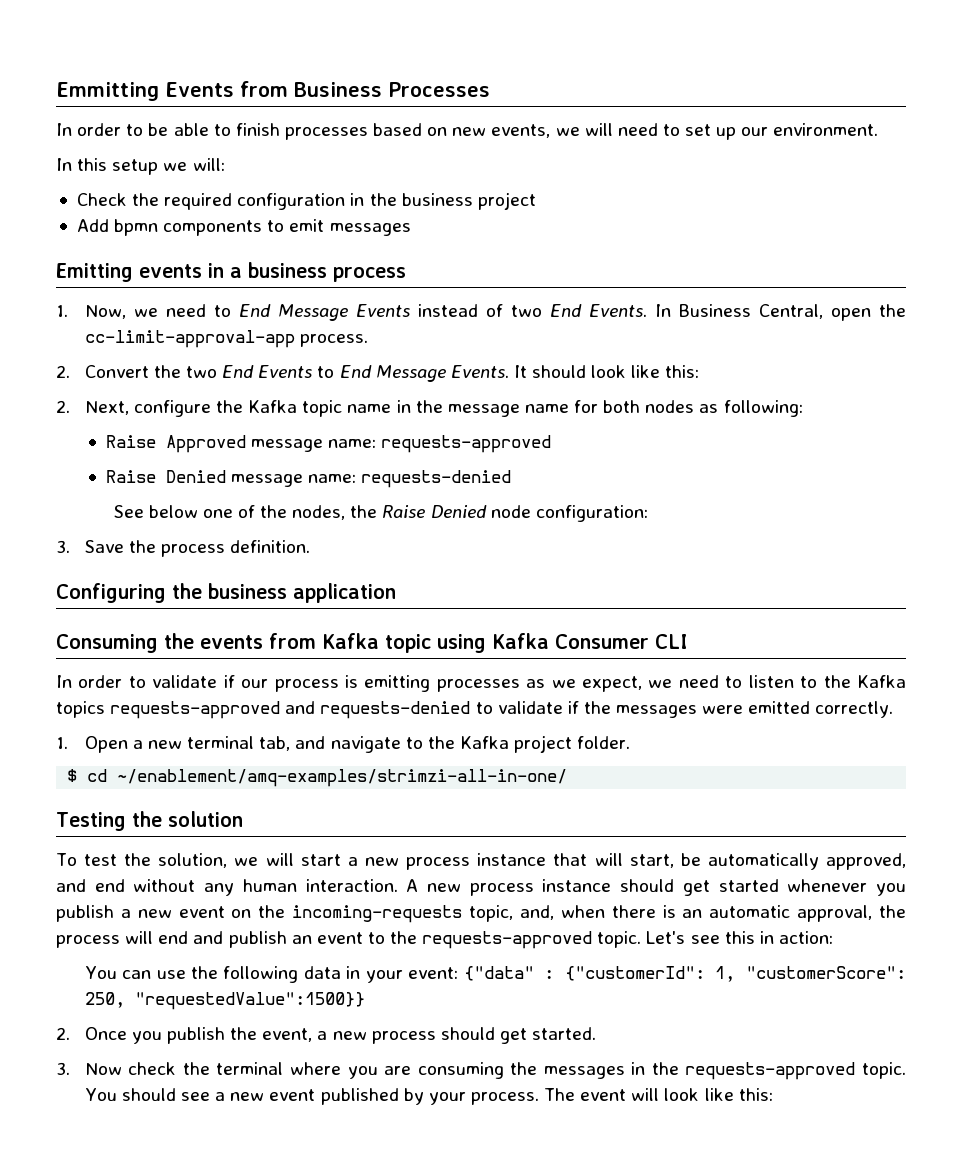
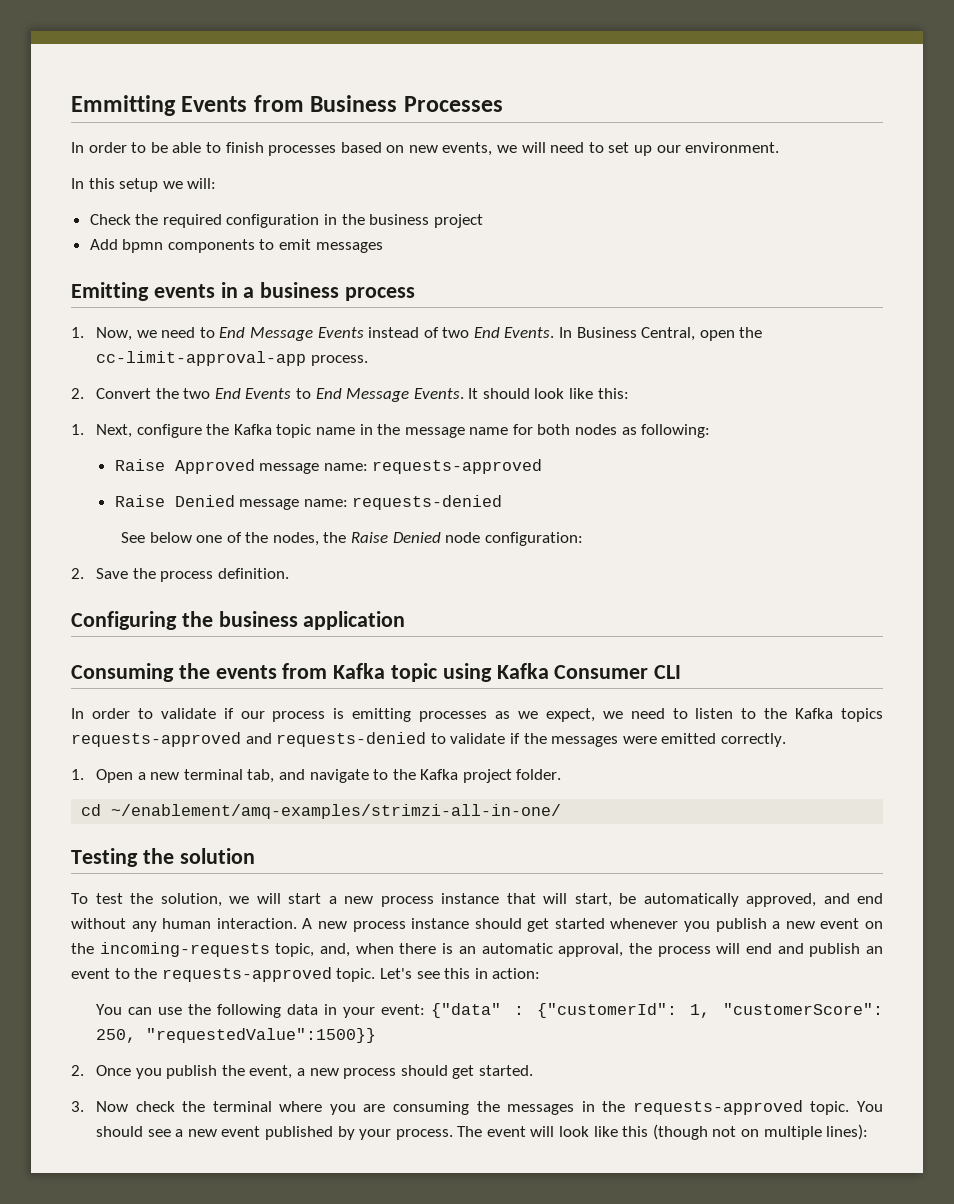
[56,400,70,413] 2. -> [71,424,84,435] 1.
[56,540,70,553] 3. -> [71,568,84,579] 2.
[67,769,78,782] $ -> (562, 774) none
[738,1088,773,1101] this: -> [622,1124,869,1140] this (though not on multiple lines):

